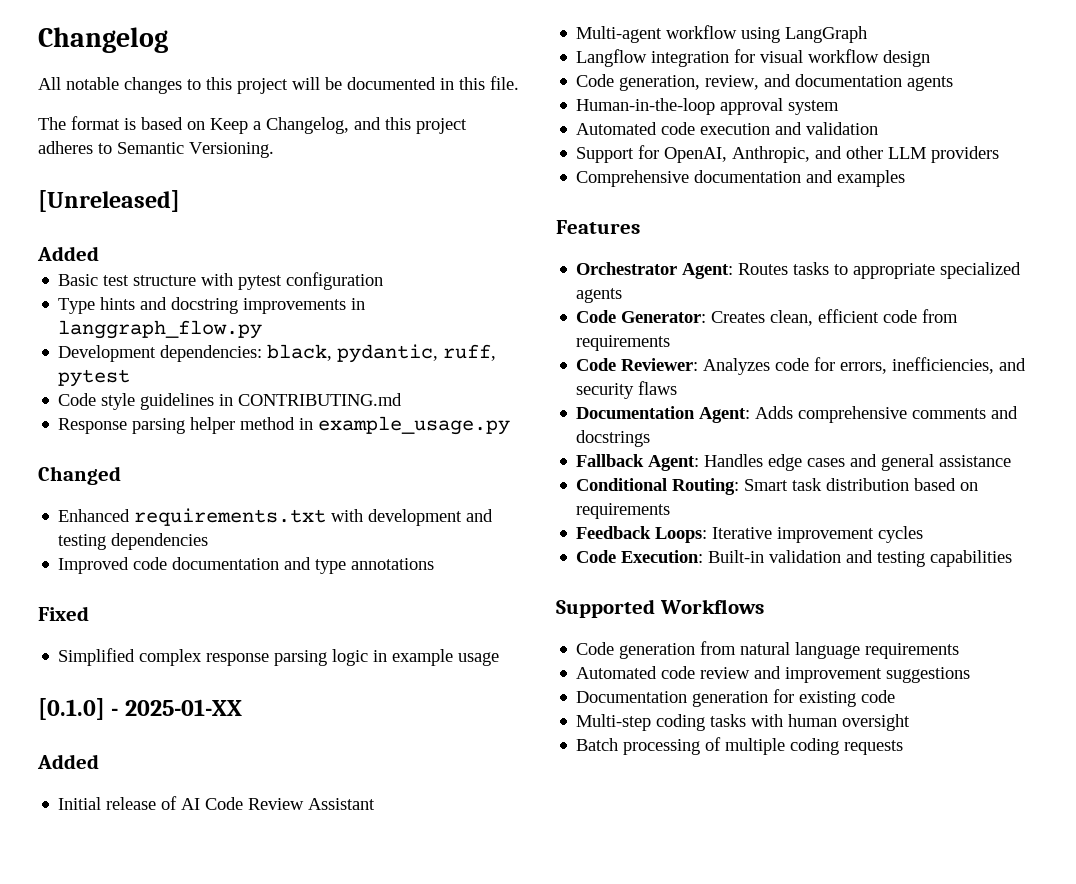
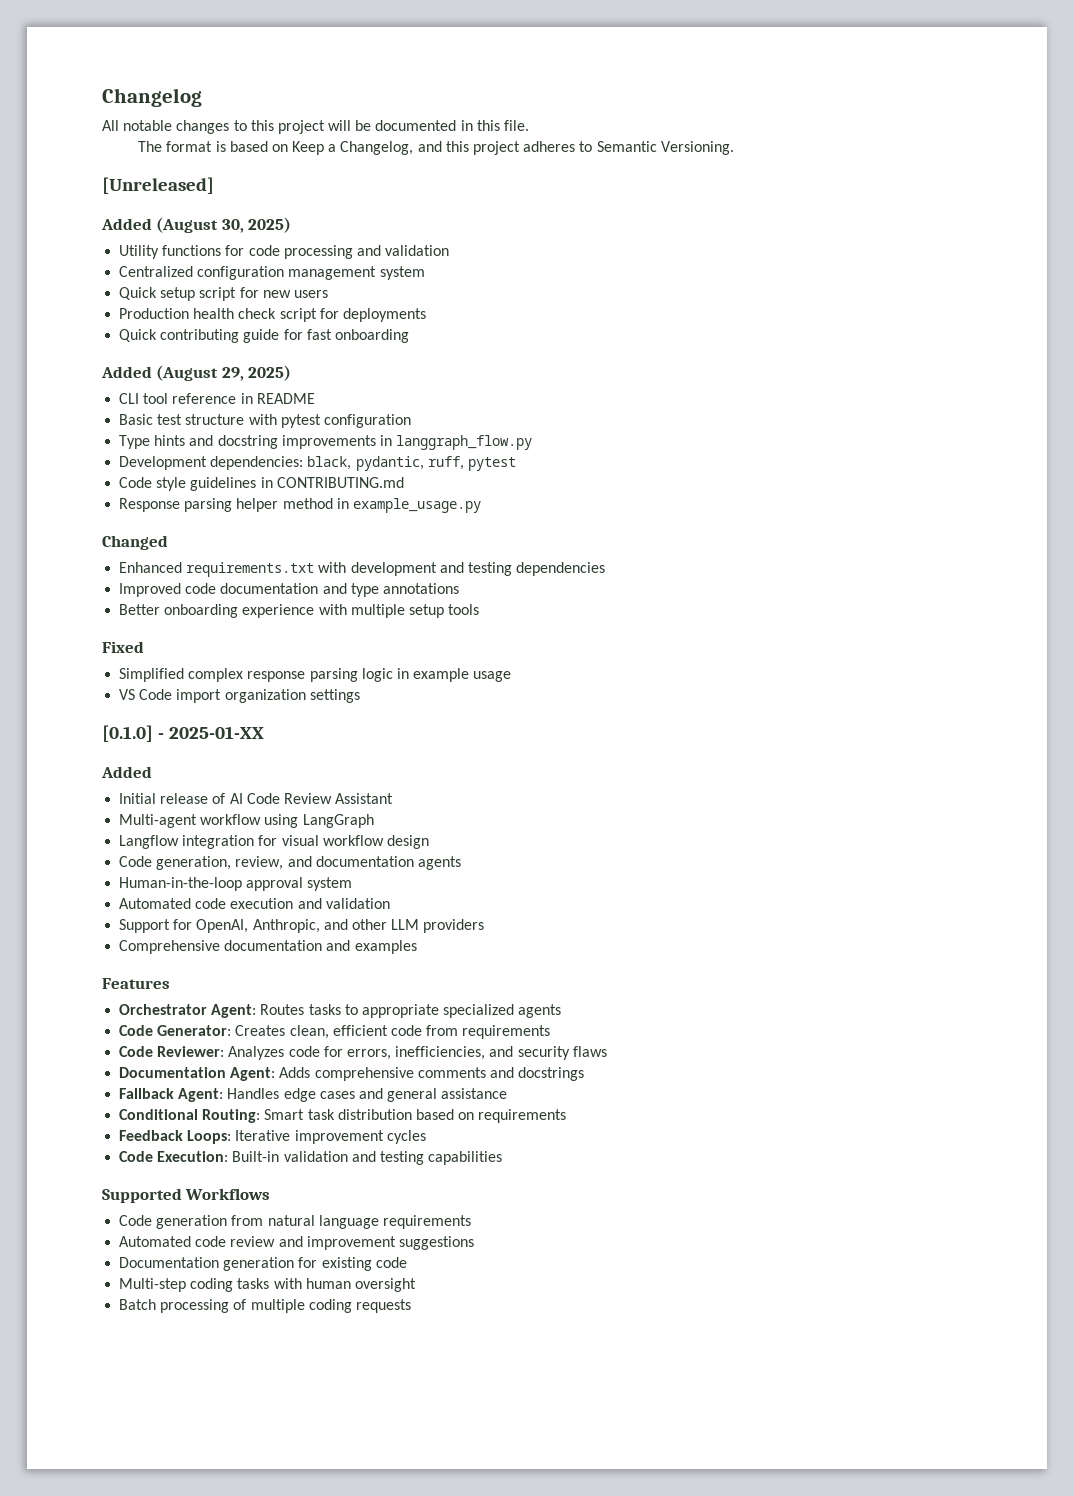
(99, 253) none -> [156,217,292,233] [119,245,450,259] [119,266,425,280] [119,287,328,301] [119,308,426,322] [119,329,409,343] [101,365,292,381] [119,393,315,404] (August 30, 2025) // Utility functions for code processing and validation // Centralized configuration management system // Quick setup script for new users // Production health check script for deployments // Quick contributing guide for fast onboarding // Added (August 29, 2025) // CLI tool reference in README
(435, 564) none -> [119,604,480,618] // Better onboarding experience with multiple setup tools
(500, 659) none -> [119,689,360,703] // VS Code import organization settings

